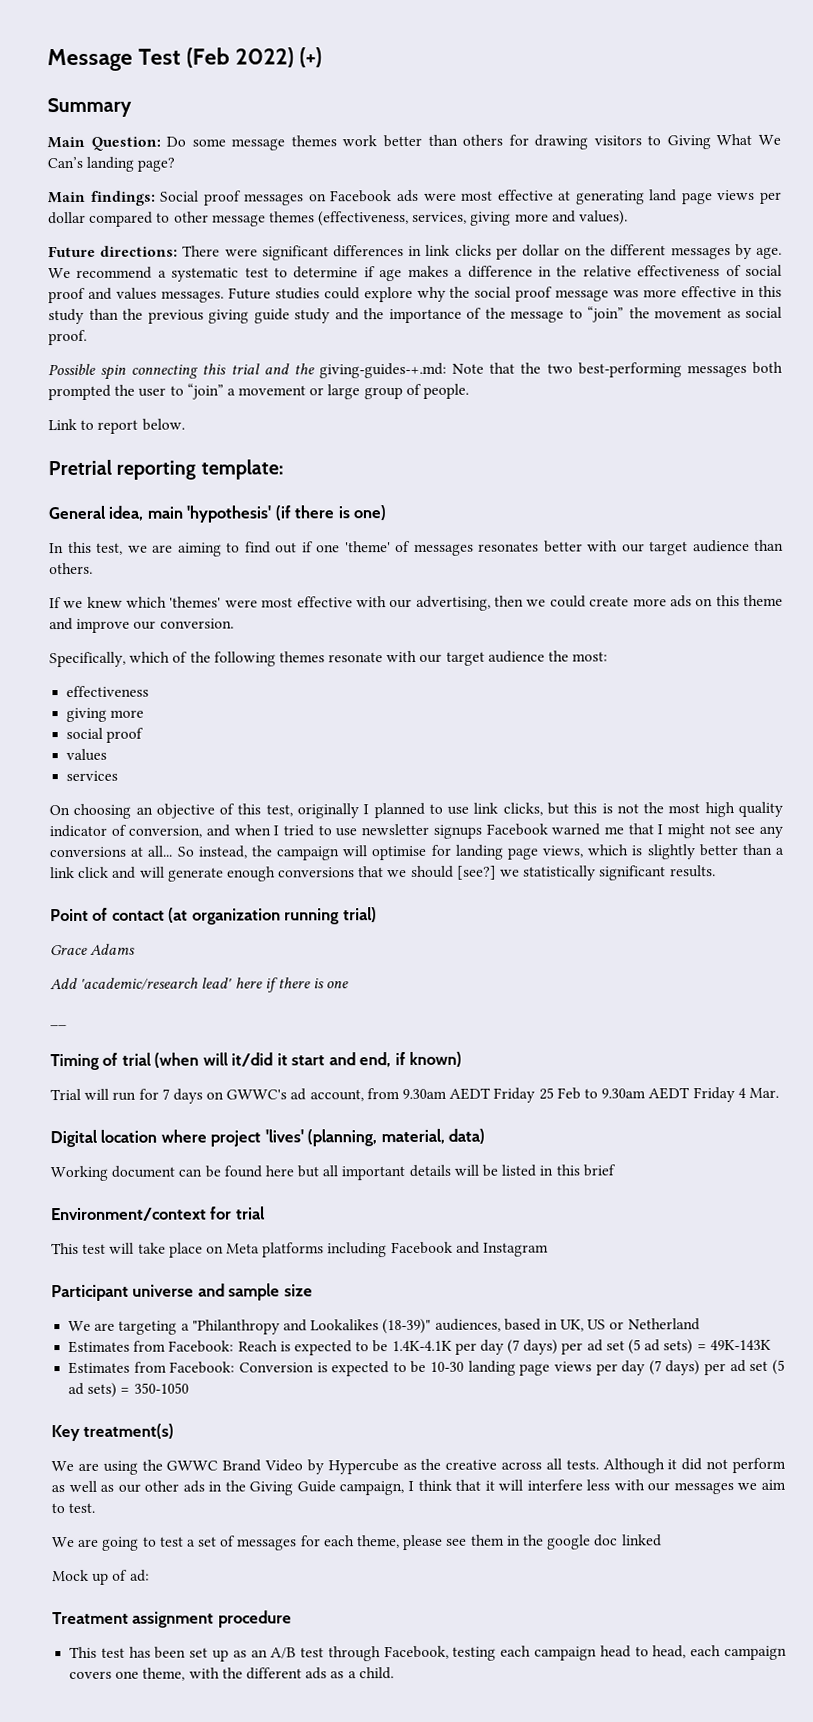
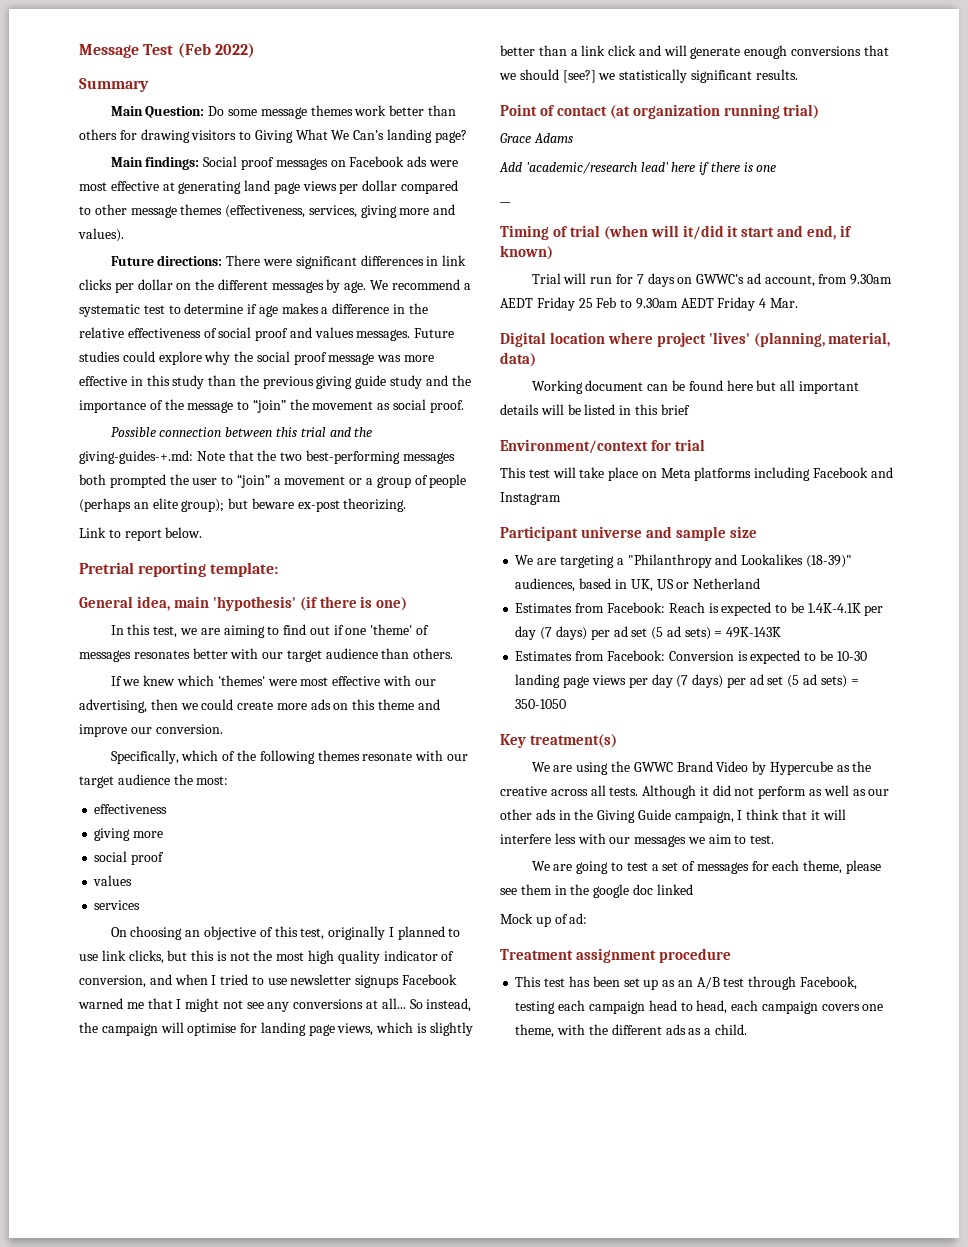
[299,47,323,68] (+) -> (255, 50) none
[100,364,199,380] spin connecting -> [159,427,273,437] connection between
[327,384,361,400] large -> [366,478,374,485] a
[423,383,470,399] people. -> [429,474,467,488] [79,498,407,512] people (perhaps an elite group); but beware ex-post theorizing.

